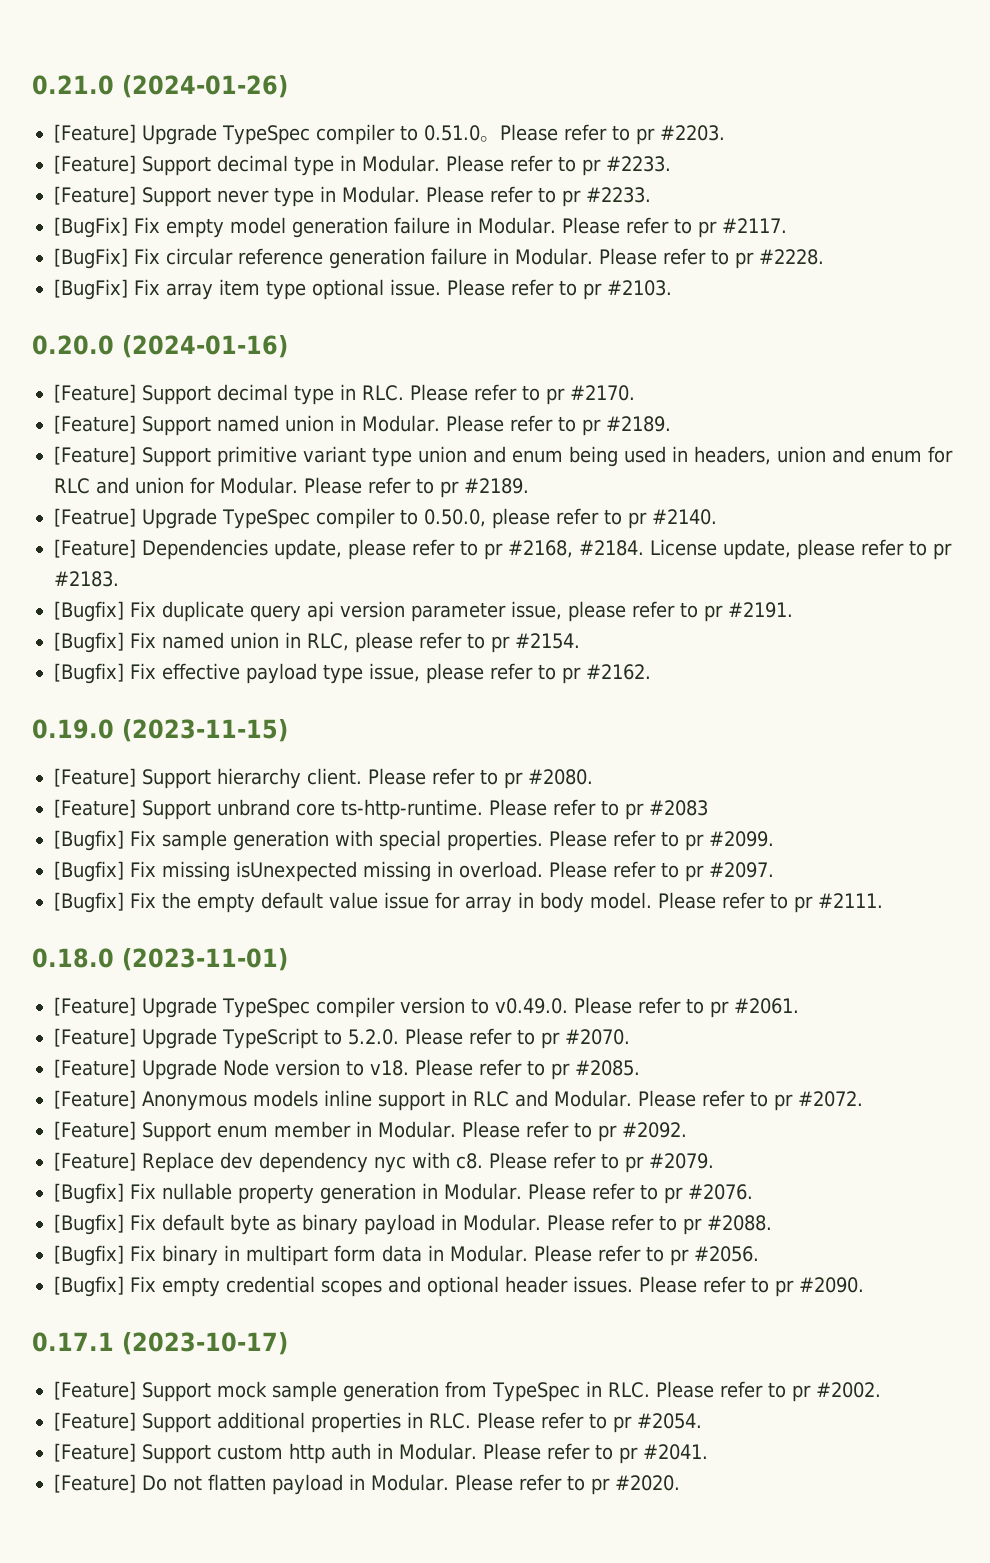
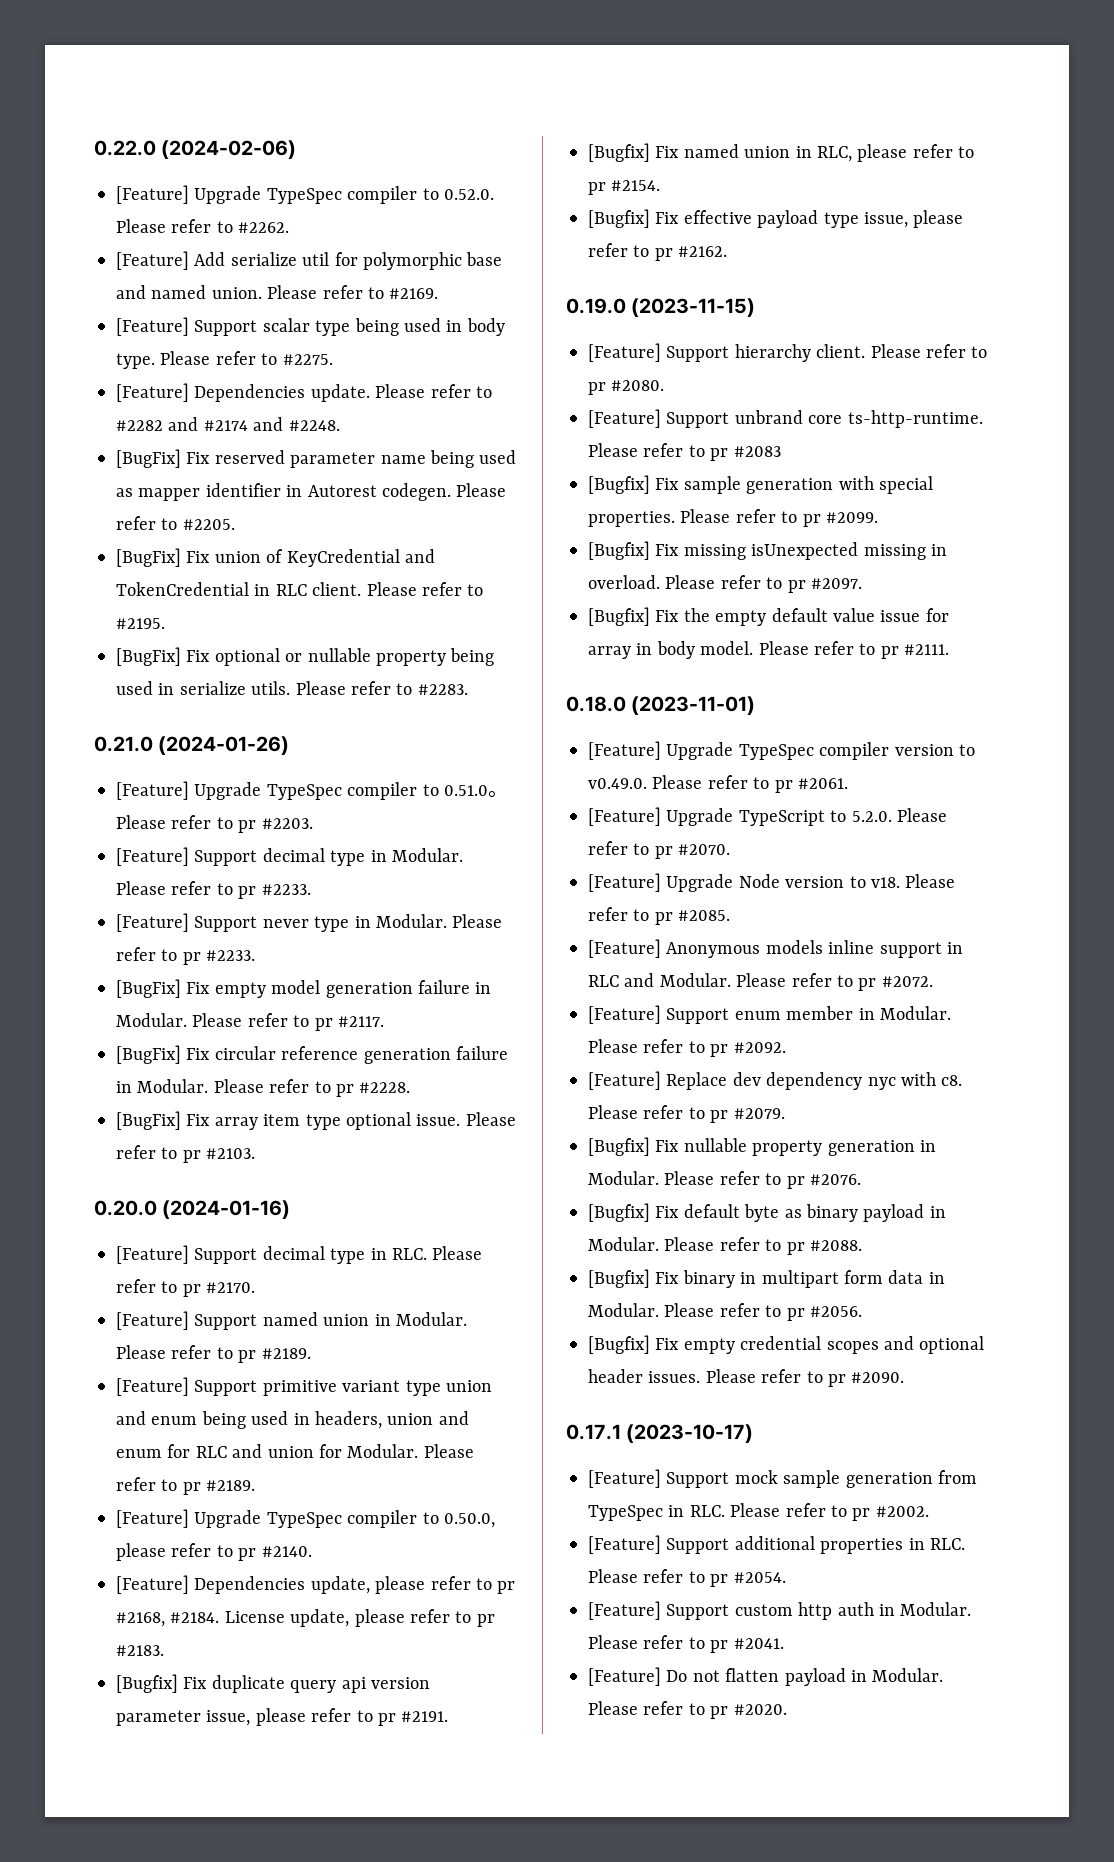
(32, 85) none -> [94,140,297,159] [116,185,494,204] [116,219,290,233] [116,251,503,270] [116,285,439,299] [116,317,505,336] [116,351,333,369] [116,383,492,402] [116,417,340,431] [116,449,517,468] [116,483,507,501] [116,516,235,530] [116,548,435,567] [116,582,484,596] [116,618,165,629] [116,647,495,666] [116,681,468,695] 0.22.0 (2024-02-06) // [Feature] Upgrade TypeSpec compiler to 0.52.0. Please refer to #2262. // [Feature] Add serialize util for polymorphic base and named union. Please refer to #2169. // [Feature] Support scalar type being used in body type. Please refer to #2275. // [Feature] Dependencies update. Please refer to #2282 and #2174 and #2248. // [BugFix] Fix reserved parameter name being used as mapper identifier in Autorest codegen. Please refer to #2205. // [BugFix] Fix union of KeyCredential and TokenCredential in RLC client. Please refer to #2195. // [BugFix] Fix optional or nullable property being used in serialize utils. Please refer to #2283. //
[54,508,136,527] [Featrue] -> [116,1509,189,1528] [Feature]

